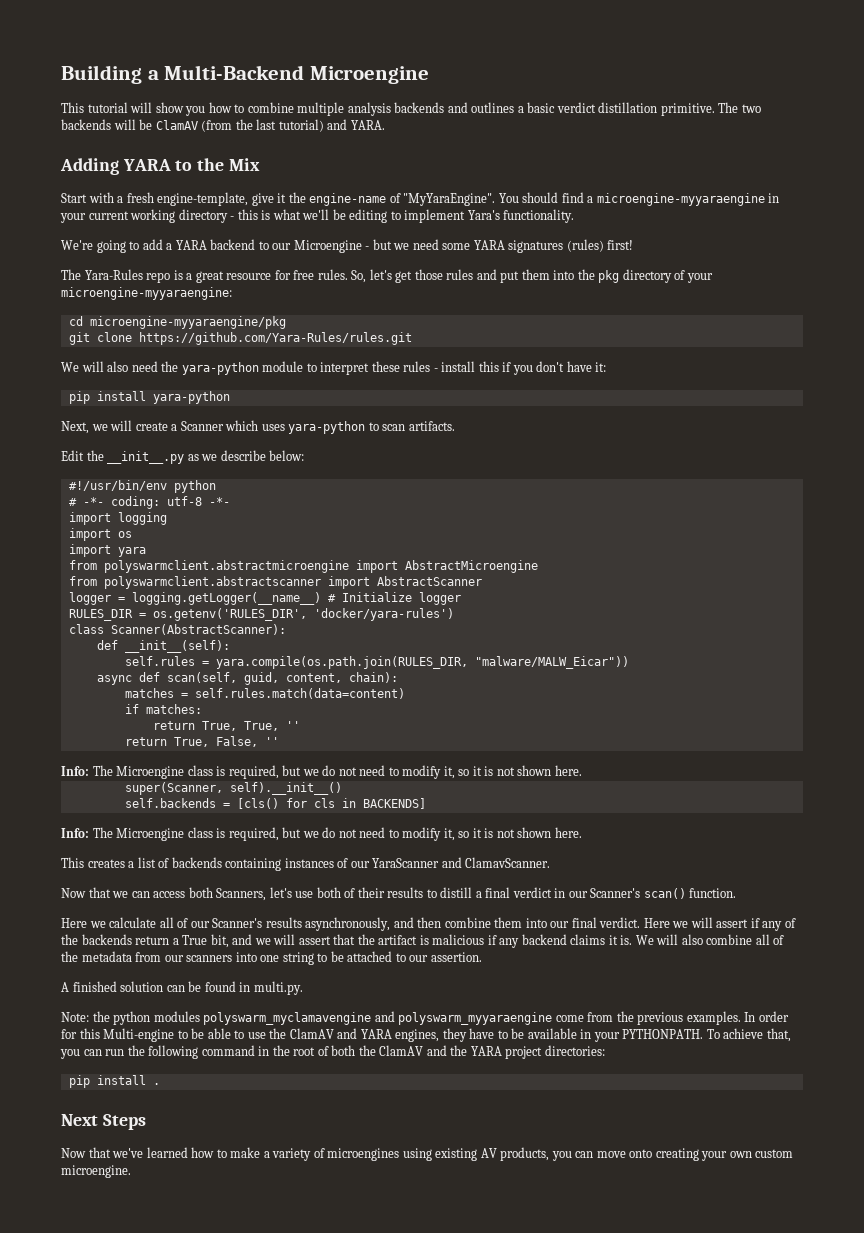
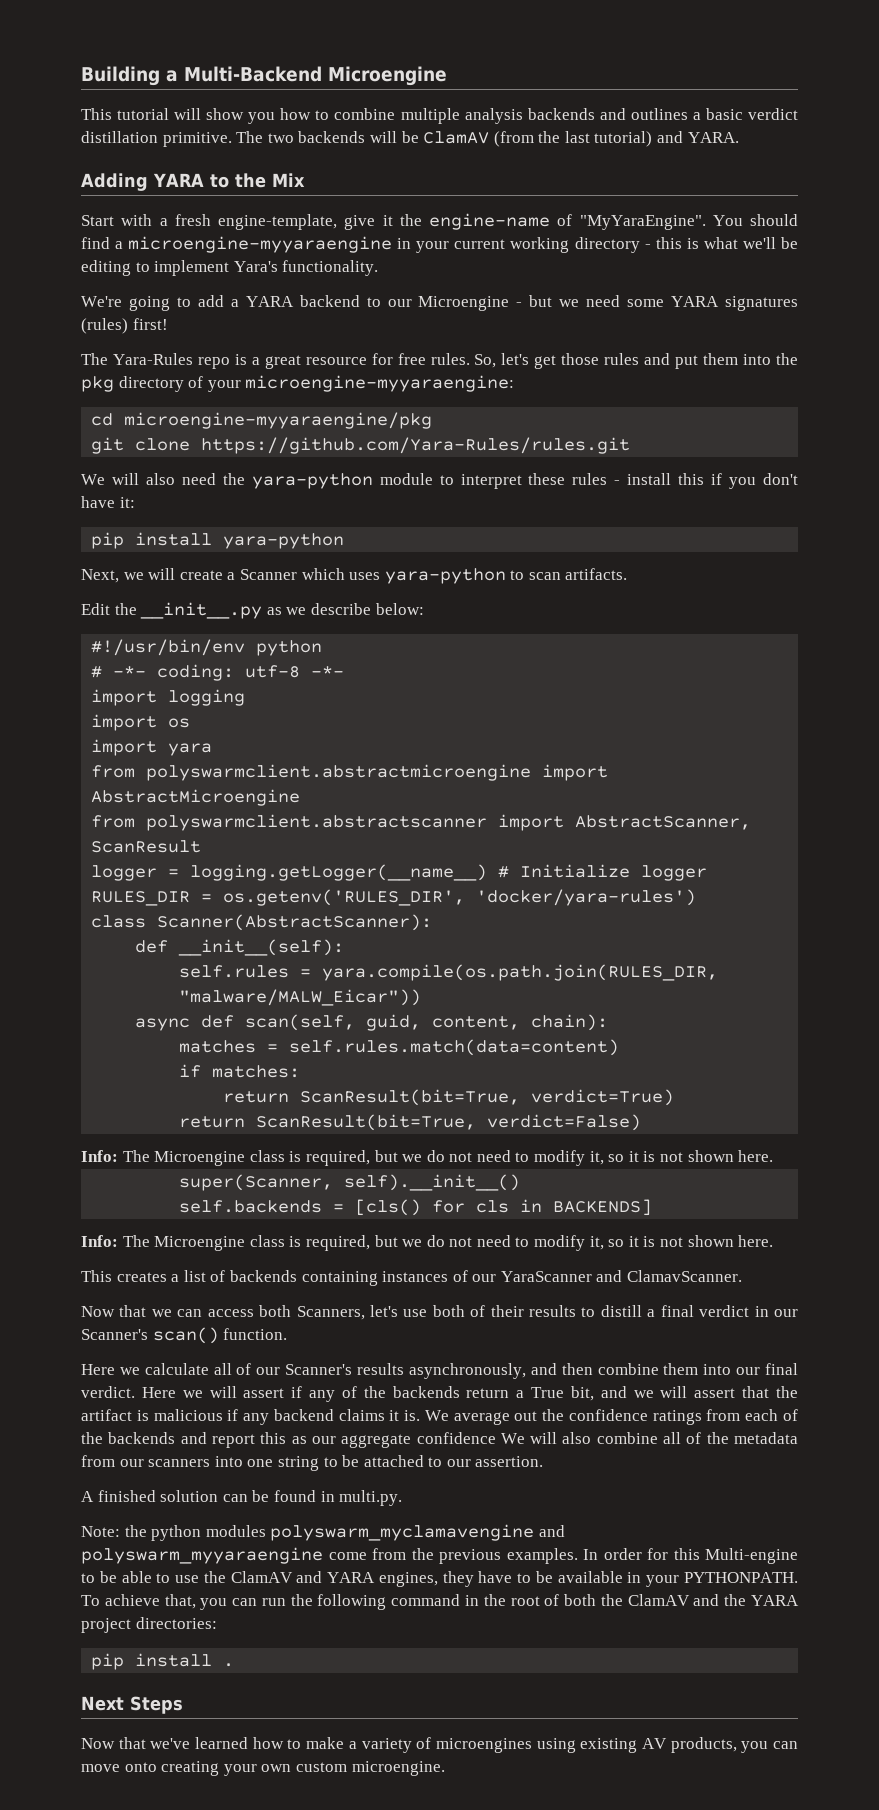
[376,576,482,586] AbstractScanner -> [575,815,752,830] [91,840,202,853] AbstractScanner, ScanResult
[201,721,300,731] [124,736,279,747] True, True, '' // return True, False, '' -> [300,1089,675,1106] [179,1114,642,1131] ScanResult(bit=True, verdict=True) // return ScanResult(bit=True, verdict=False)
(654, 940) none -> [453,1409,798,1425] [81,1432,525,1448] average out the confidence ratings from each of the backends and report this as our aggregate confidence We

